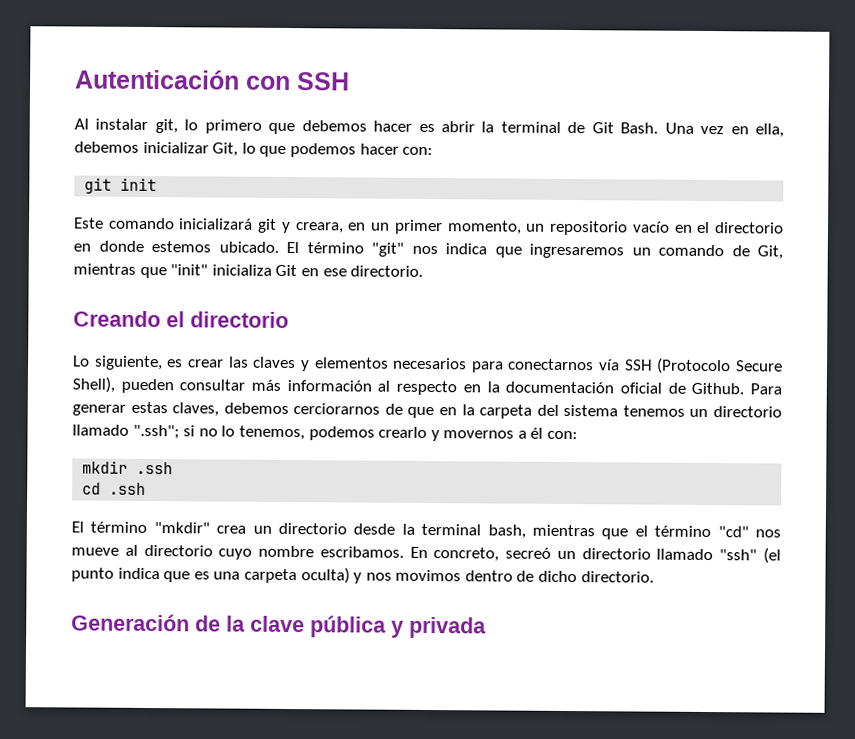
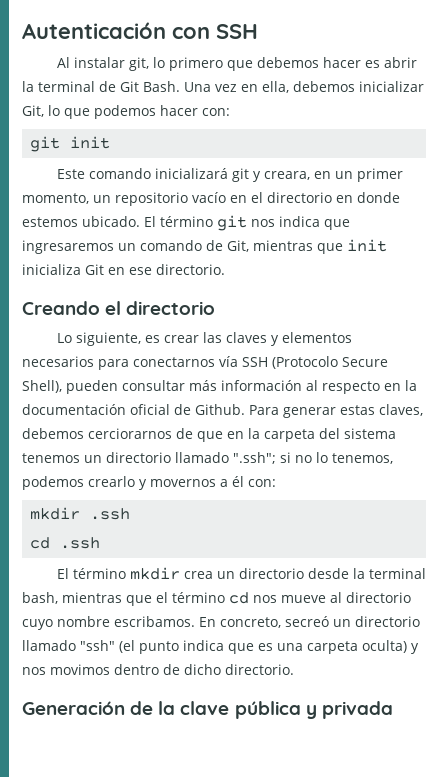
[371,242,404,257] "git" -> [217,215,247,231] git
[170,264,209,276] "init" -> [347,239,387,252] init
[153,522,210,534] "mkdir" -> [129,567,180,580] mkdir
[717,526,749,538] "cd" -> [229,592,249,604] cd

